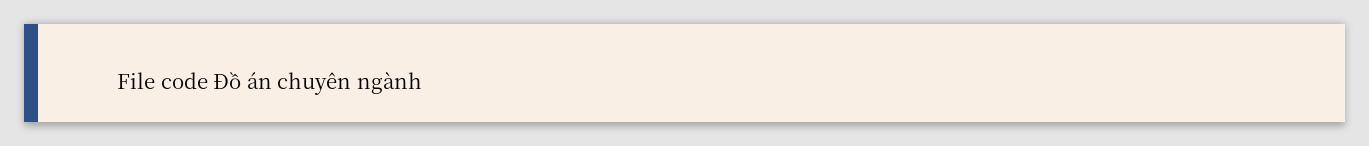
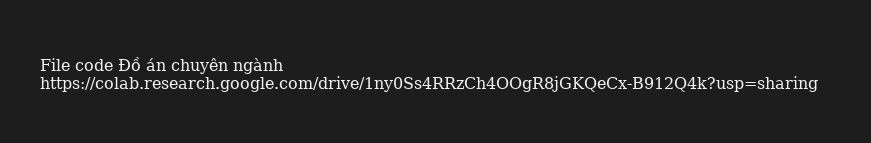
(422, 83) none -> [40,76,818,92] https://colab.research.google.com/drive/1ny0Ss4RRzCh4OOgR8jGKQeCx-B912Q4k?usp=sharing

